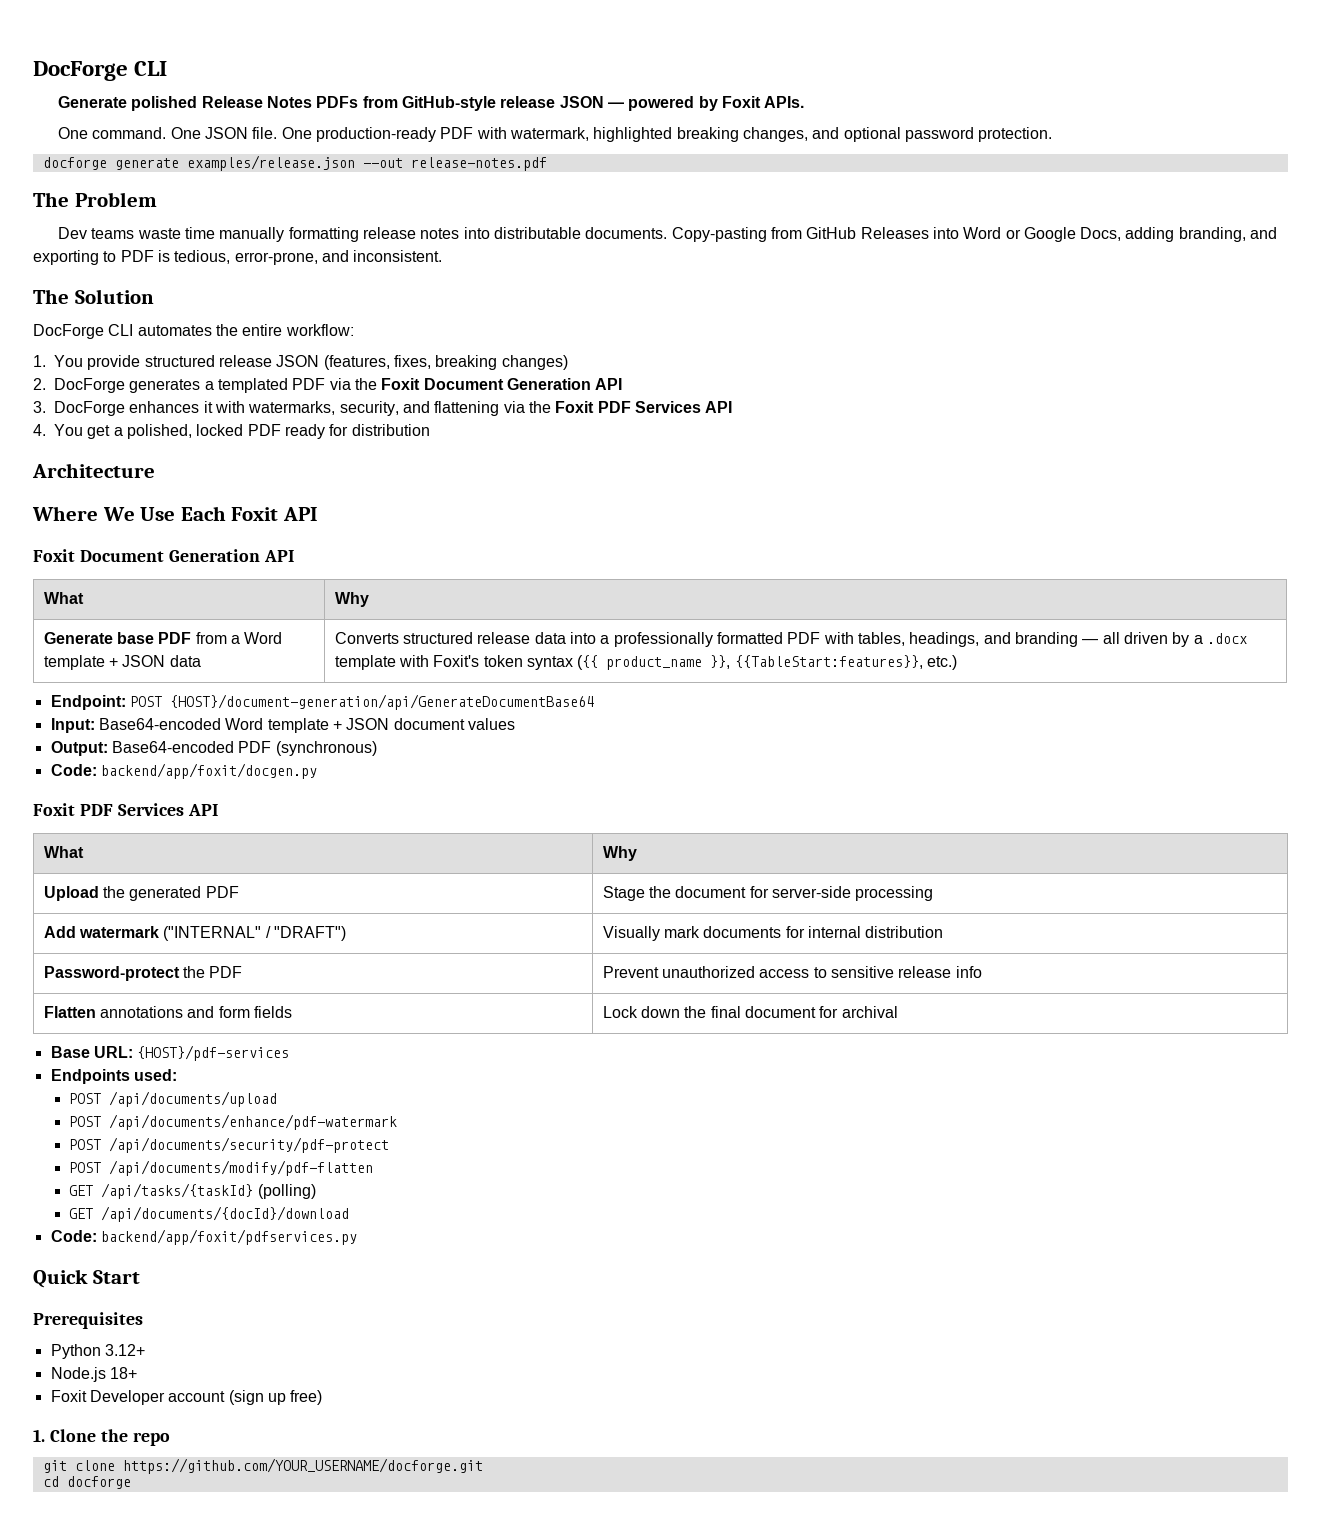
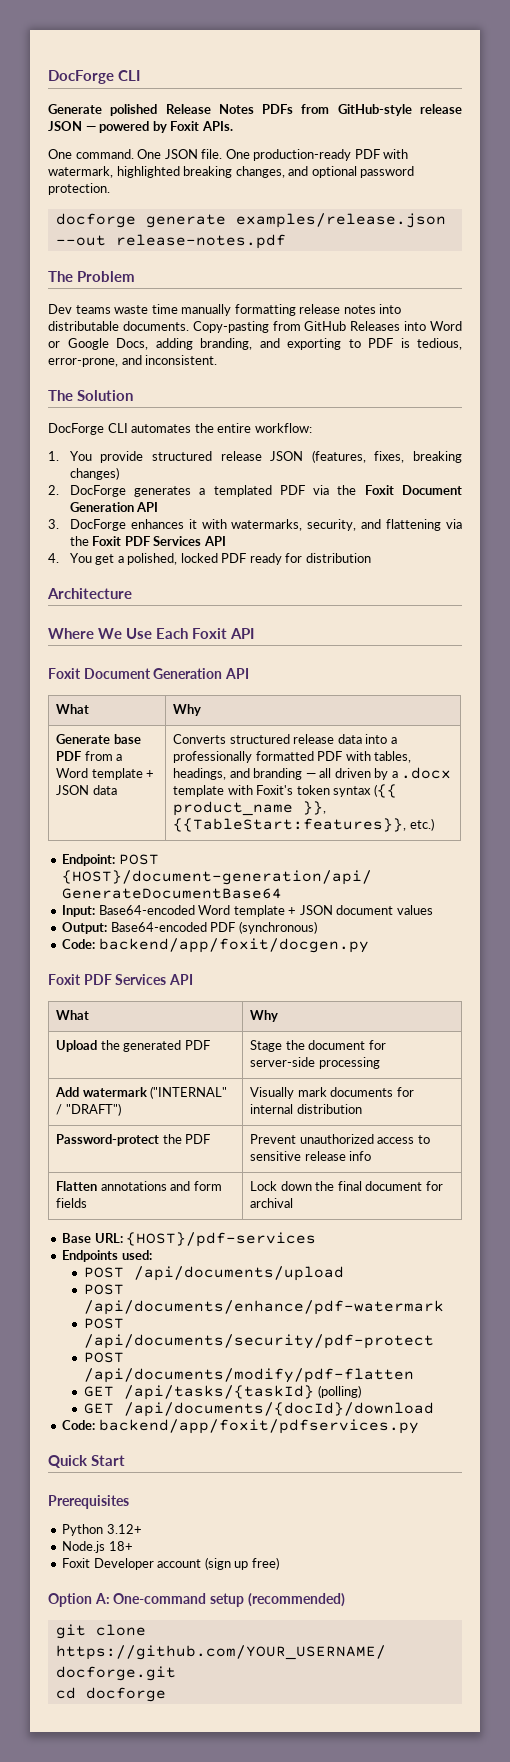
[33,1429,170,1446] 1. Clone the repo -> [48,1593,345,1607] Option A: One-command setup (recommended)

